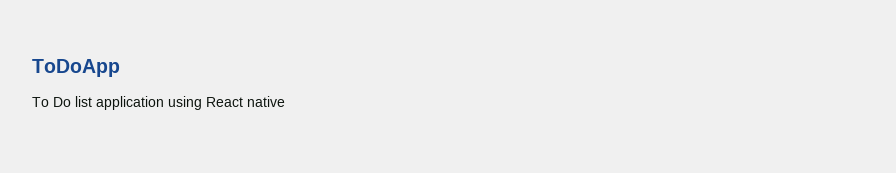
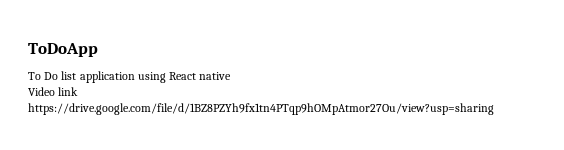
(285, 101) none -> [28,87,79,96] [28,103,494,115] // Video link https://drive.google.com/file/d/1BZ8PZYh9fx1tn4PTqp9hOMpAtmor27Ou/view?usp=sharing

